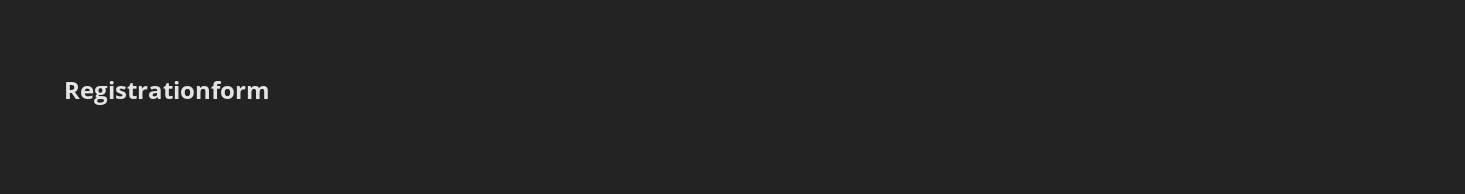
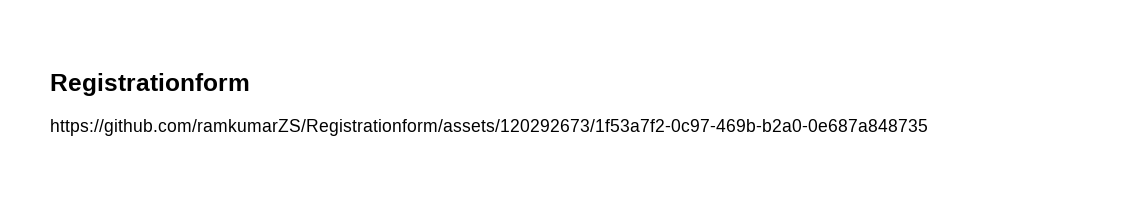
(270, 93) none -> [50,119,928,136] // https://github.com/ramkumarZS/Registrationform/assets/120292673/1f53a7f2-0c97-469b-b2a0-0e687a848735

